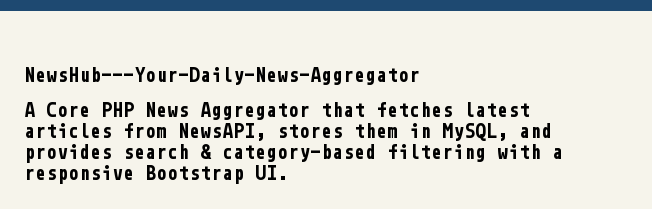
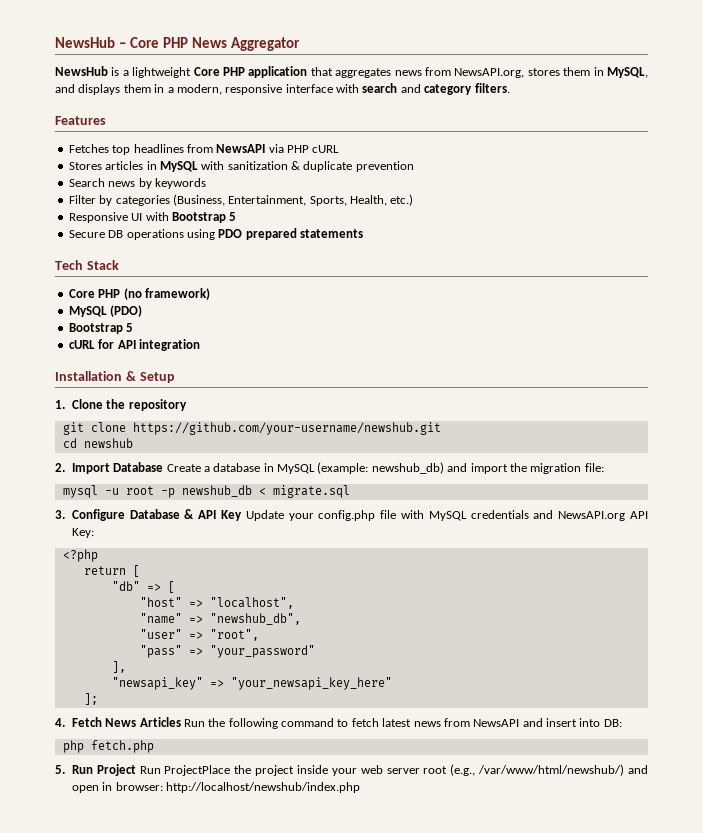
[24,67,420,85] [24,102,35,117] NewsHub---Your-Daily-News-Aggregator // A -> [55,37,126,48] NewsHub –
[321,102,530,117] [24,123,266,141] that fetches latest articles from NewsAPI, -> [55,66,525,78] // NewsHub is a lightweight Core PHP application that aggregates news from NewsAPI.org,
[24,144,563,163] [24,165,288,184] provides search & category-based filtering with a responsive Bootstrap UI. -> [78,83,510,95] [55,116,106,125] [68,144,340,155] [68,161,414,172] [68,178,206,189] [68,194,414,206] [68,212,237,223] [68,228,363,240] [55,260,119,270] [68,288,210,300] [68,305,143,317] [68,323,134,334] [68,339,200,351] [55,371,175,383] [55,399,187,411] [62,422,441,435] [62,438,133,448] [55,462,604,474] [62,485,350,498] [55,509,648,521] [71,528,94,538] [62,549,98,562] [83,565,140,577] [111,581,175,593] [139,597,294,609] [139,613,301,625] [139,629,259,641] [139,645,315,658] [111,661,126,673] [111,677,392,690] [83,693,98,705] [55,717,622,729] [62,740,154,753] [55,764,649,776] [71,782,360,793] displays them in a modern, responsive interface with search and category filters. // Features // Fetches top headlines from NewsAPI via PHP cURL // Stores articles in MySQL with sanitization & duplicate prevention // Search news by keywords // Filter by categories (Business, Entertainment, Sports, Health, etc.) // Responsive UI with Bootstrap 5 // Secure DB operations using PDO prepared statements // Tech Stack // Core PHP (no framework) // MySQL (PDO) // Bootstrap 5 // cURL for API integration // Installation & Setup // 1. Clone the repository // git clone https://github.com/your-username/newshub.git // cd newshub // 2. Import Database Create a database in MySQL (example: newshub_db) and import the migration file: // mysql -u root -p newshub_db < migrate.sql // 3. Configure Database & API Key Update your config.php file with MySQL credentials and NewsAPI.org API Key: // <?php // return [ // "db" => [ // "host" => "localhost", // "name" => "newshub_db", // "user" => "root", // "pass" => "your_password" // ], // "newsapi_key" => "your_newsapi_key_here" // ]; // 4. Fetch News Articles Run the following command to fetch latest news from NewsAPI and insert into DB: // php fetch.php // 5. Run Project Run ProjectPlace the project inside your web server root (e.g., /var/www/html/newshub/) and open in browser: http://localhost/newshub/index.php

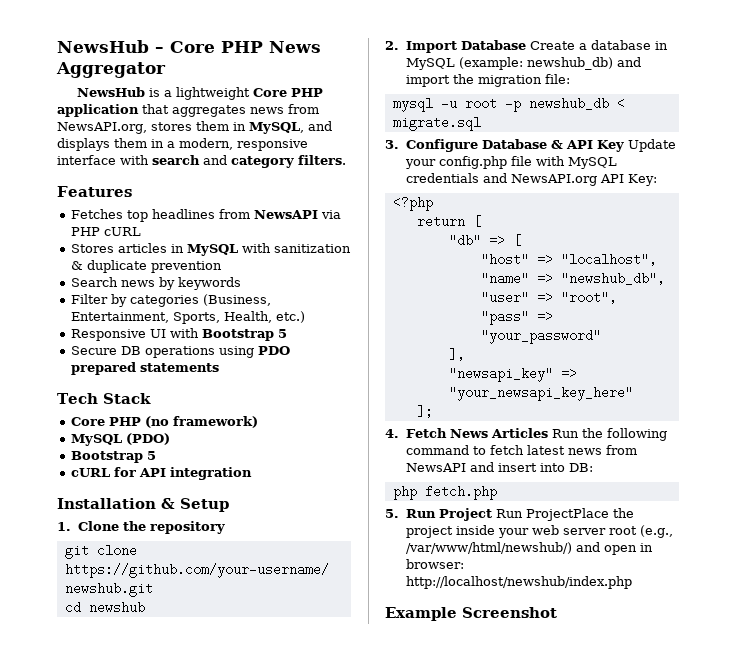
(360, 787) none -> [385,607,557,621] // Example Screenshot

